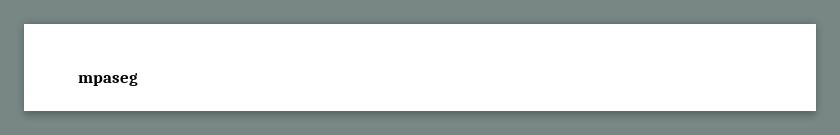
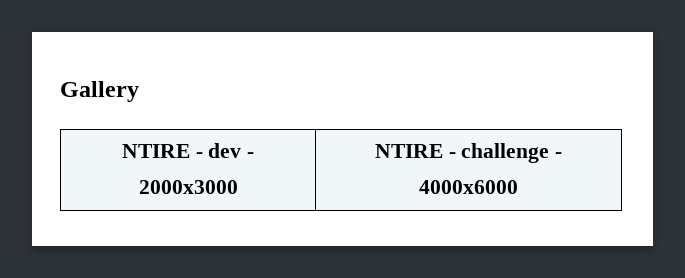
[78,73,138,86] mpaseg -> [60,81,139,102] [121,143,255,158] [138,180,238,194] [374,143,563,163] [418,180,518,194] Gallery // NTIRE - dev - 2000x3000 | NTIRE - challenge - 4000x6000

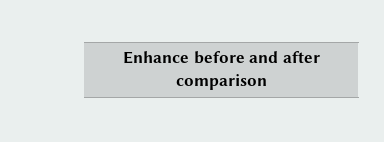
[60,81,139,102] [121,143,255,158] [138,180,238,194] [374,143,563,163] [418,180,518,194] Gallery // NTIRE - dev - 2000x3000 | NTIRE - challenge - 4000x6000 -> [123,51,320,64] [176,74,267,90] Enhance before and after comparison

